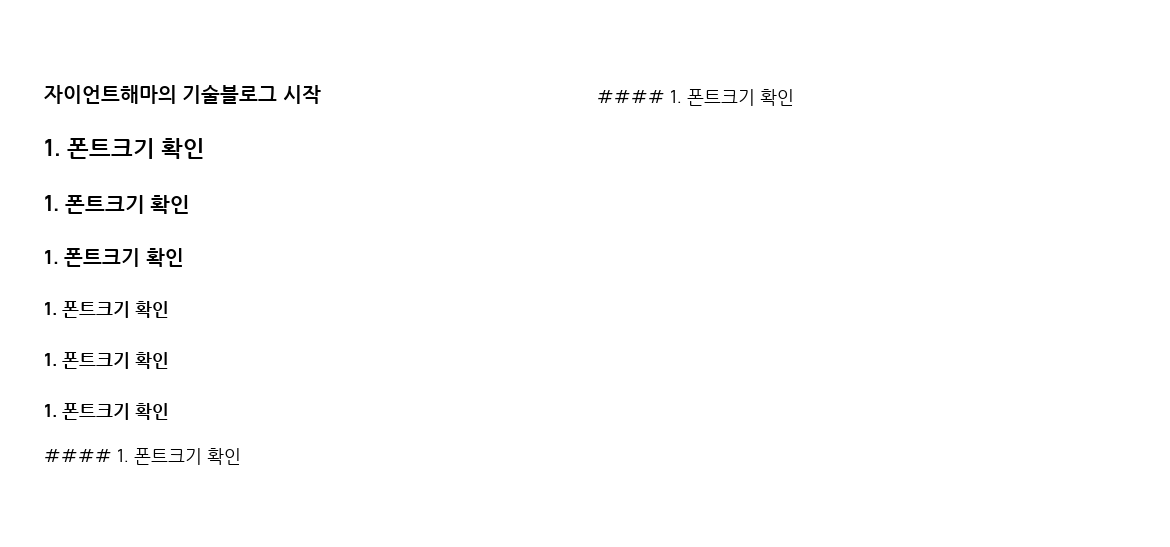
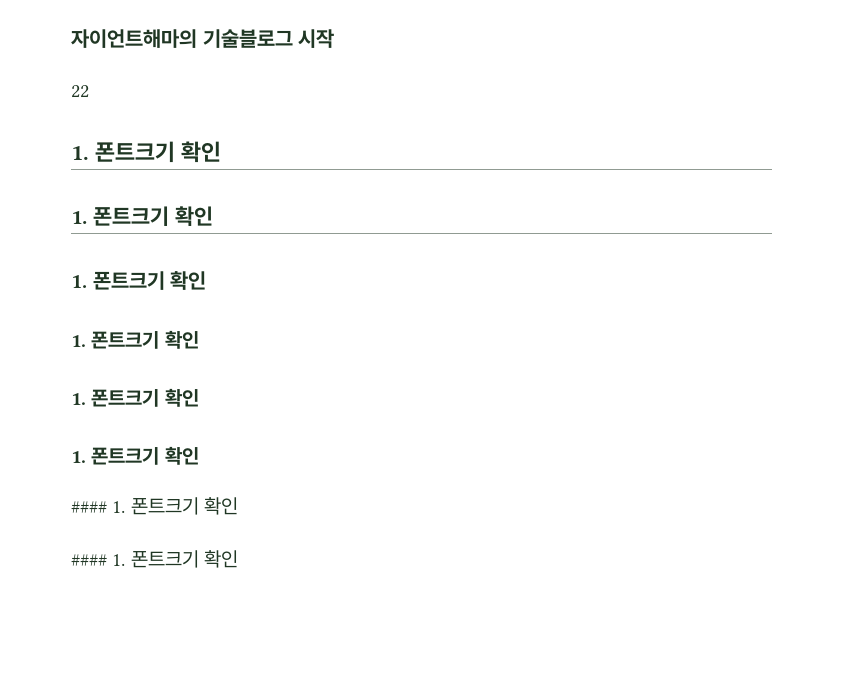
(321, 94) none -> [71,85,89,98] // 22

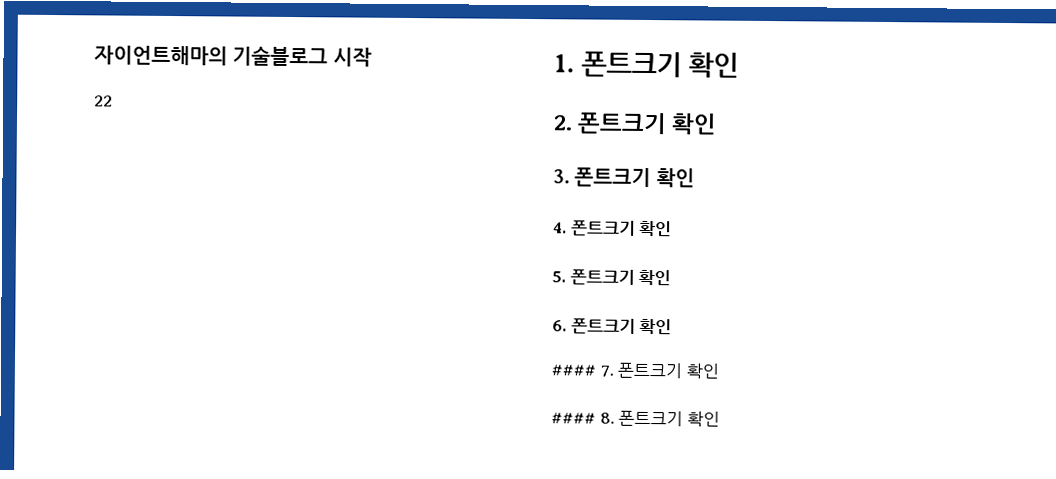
[71,206,213,226] [71,271,207,290] [71,330,199,349] [71,388,199,407] [71,446,199,465] [71,497,239,515] [71,554,126,566] 1. 폰트크기 확인 // 1. 폰트크기 확인 // 1. 폰트크기 확인 // 1. 폰트크기 확인 // 1. 폰트크기 확인 // #### 1. 폰트크기 확인 // #### 1. -> [553,112,718,135] [553,167,695,188] [553,220,673,237] [552,269,672,286] [552,318,673,335] [551,362,719,379] [551,412,615,424] 2. 폰트크기 확인 // 3. 폰트크기 확인 // 4. 폰트크기 확인 // 5. 폰트크기 확인 // 6. 폰트크기 확인 // #### 7. 폰트크기 확인 // #### 8.

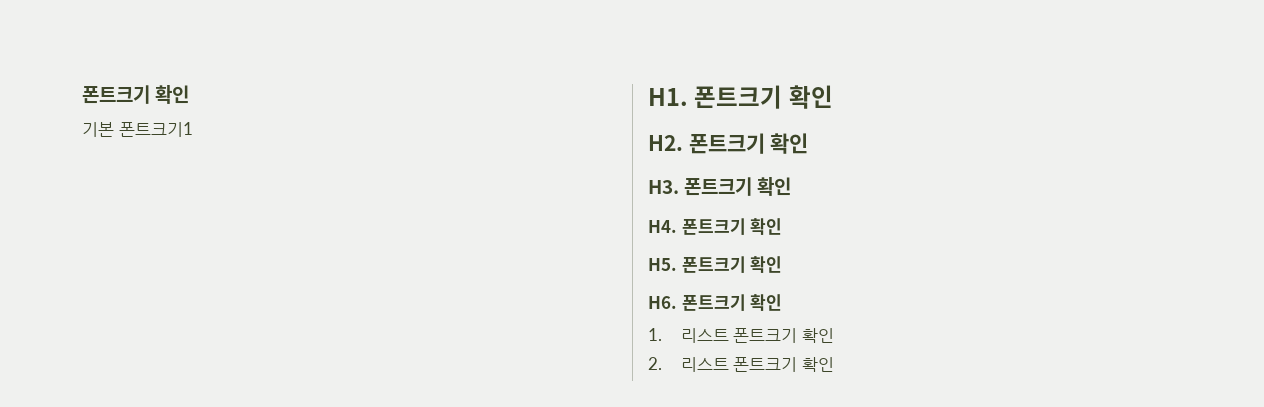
[94,45,372,67] [94,95,113,107] [554,51,740,78] [553,112,718,135] [553,167,695,188] [553,220,673,237] [552,269,672,286] [552,318,673,335] [551,362,719,379] [551,410,720,427] 자이언트해마의 기술블로그 시작 // 22 // 1. 폰트크기 확인 // 2. 폰트크기 확인 // 3. 폰트크기 확인 // 4. 폰트크기 확인 // 5. 폰트크기 확인 // 6. 폰트크기 확인 // #### 7. 폰트크기 확인 // #### 8. 폰트크기 확인 -> [82,85,190,104] [82,122,193,137] [648,85,833,109] [648,133,809,154] [648,177,792,196] [648,218,783,235] [648,256,783,273] [648,294,783,311] [648,328,834,343] [648,357,834,372] 폰트크기 확인 // 기본 폰트크기1 // H1. 폰트크기 확인 // H2. 폰트크기 확인 // H3. 폰트크기 확인 // H4. 폰트크기 확인 // H5. 폰트크기 확인 // H6. 폰트크기 확인 // 1. 리스트 폰트크기 확인 // 2. 리스트 폰트크기 확인

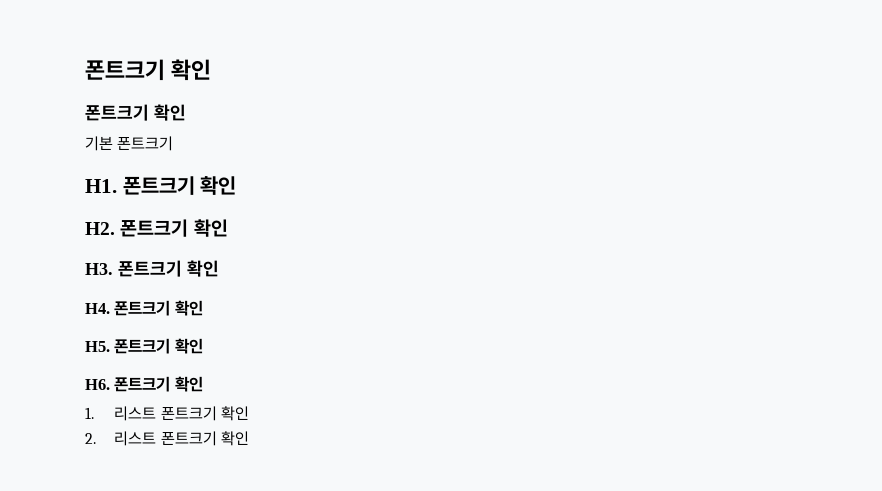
[82,85,190,104] 폰트크기 확인 -> [85,59,212,81] [85,104,186,121] 폰트크기 확인 // 폰트크기 확인
[118,122,193,137] 폰트크기1 -> [117,136,174,151] 폰트크기

